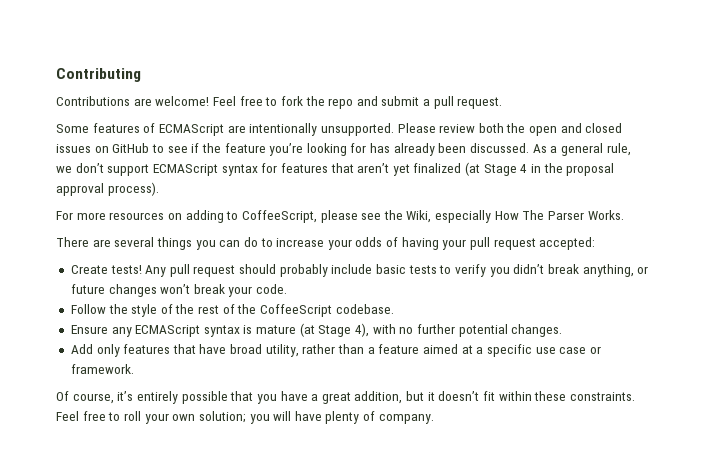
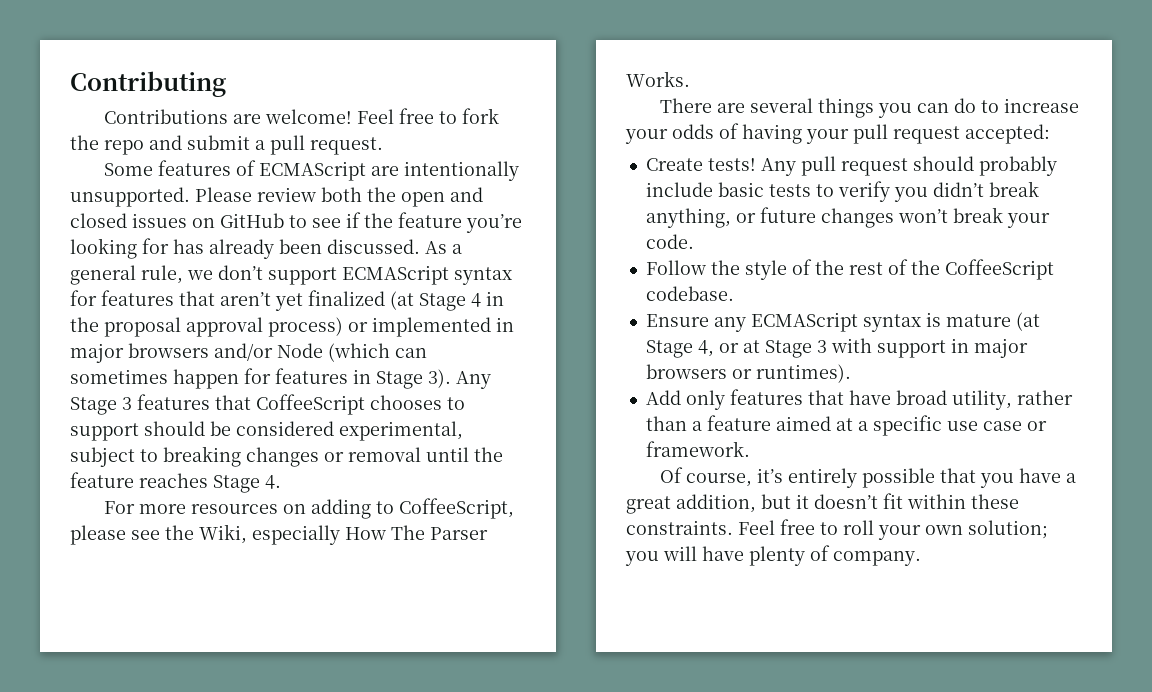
[107,182,159,196] process). -> [268,317,514,337] [70,343,427,363] [70,368,491,389] [70,394,465,415] [70,421,463,441] [70,446,503,467] [70,472,281,493] process) or implemented in major browsers and/or Node (which can sometimes happen for features in Stage 3). Any Stage 3 features that CoffeeScript chooses to support should be considered experimental, subject to breaking changes or removal until the feature reaches Stage 4.
[355,323,563,337] 4), with no further potential changes. -> [697,338,1028,358] [645,364,851,383] 4, or at Stage 3 with support in major browsers or runtimes).

